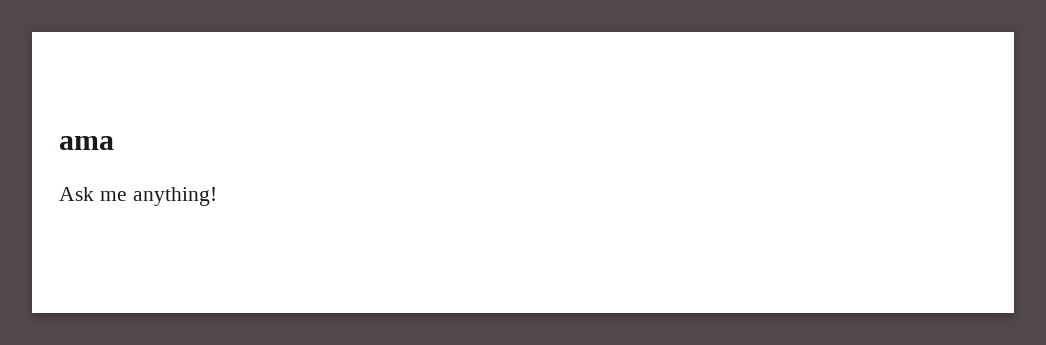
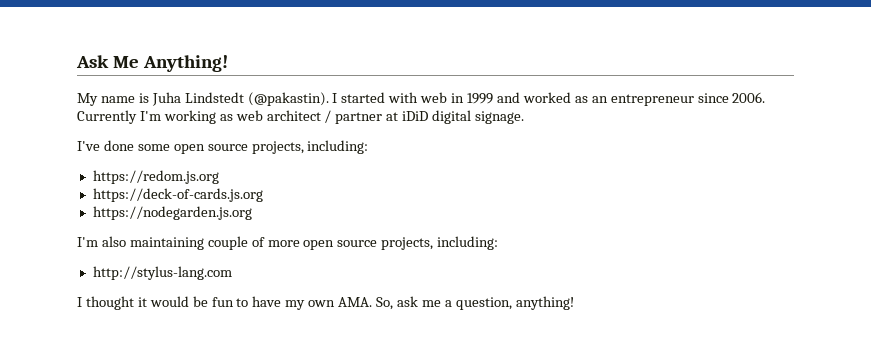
[59,136,114,150] [59,187,127,201] ama // Ask me -> [76,55,228,72] [77,92,766,106] [77,110,525,124] [77,140,369,154] [92,170,219,184] [92,188,263,202] [92,206,252,220] [77,236,499,250] [92,266,232,280] [77,296,512,310] Ask Me Anything! // My name is Juha Lindstedt (@pakastin). I started with web in 1999 and worked as an entrepreneur since 2006. Currently I'm working as web architect / partner at iDiD digital signage. // I've done some open source projects, including: // https://redom.js.org // https://deck-of-cards.js.org // https://nodegarden.js.org // I'm also maintaining couple of more open source projects, including: // http://stylus-lang.com // I thought it would be fun to have my own AMA. So, ask me a question,

